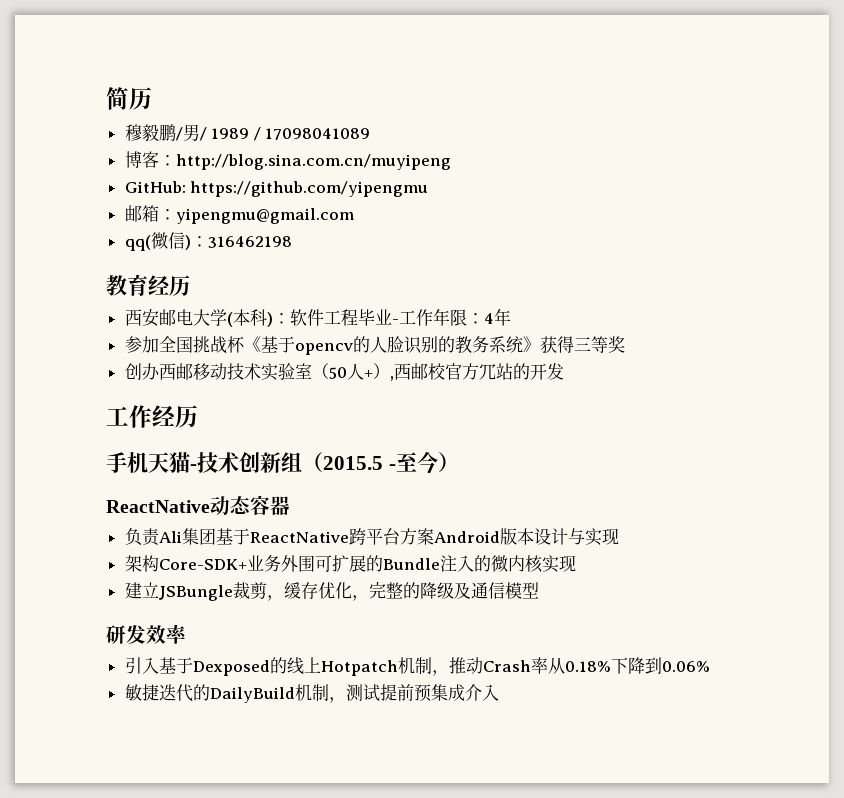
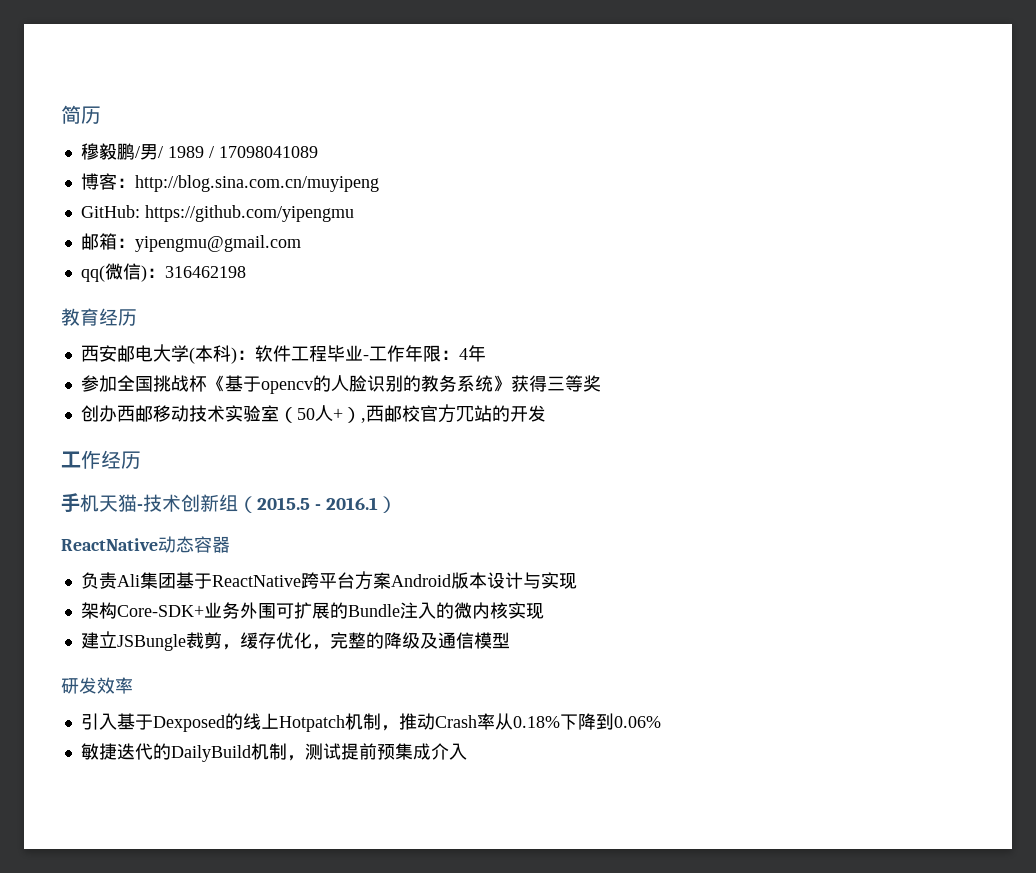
[395,451,438,474] ⾄今 -> [326,497,379,510] 2016.1

